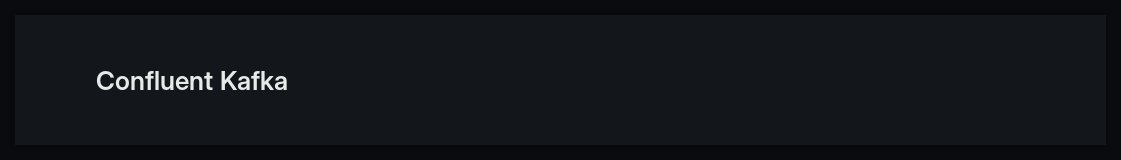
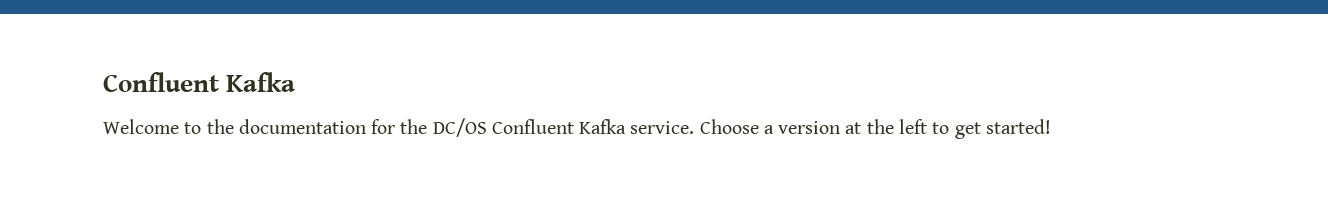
[96,71,289,90] Confluent Kafka -> [103,72,296,92] [103,118,1051,139] Confluent Kafka // Welcome to the documentation for the DC/OS Confluent Kafka service. Choose a version at the left to get started!

